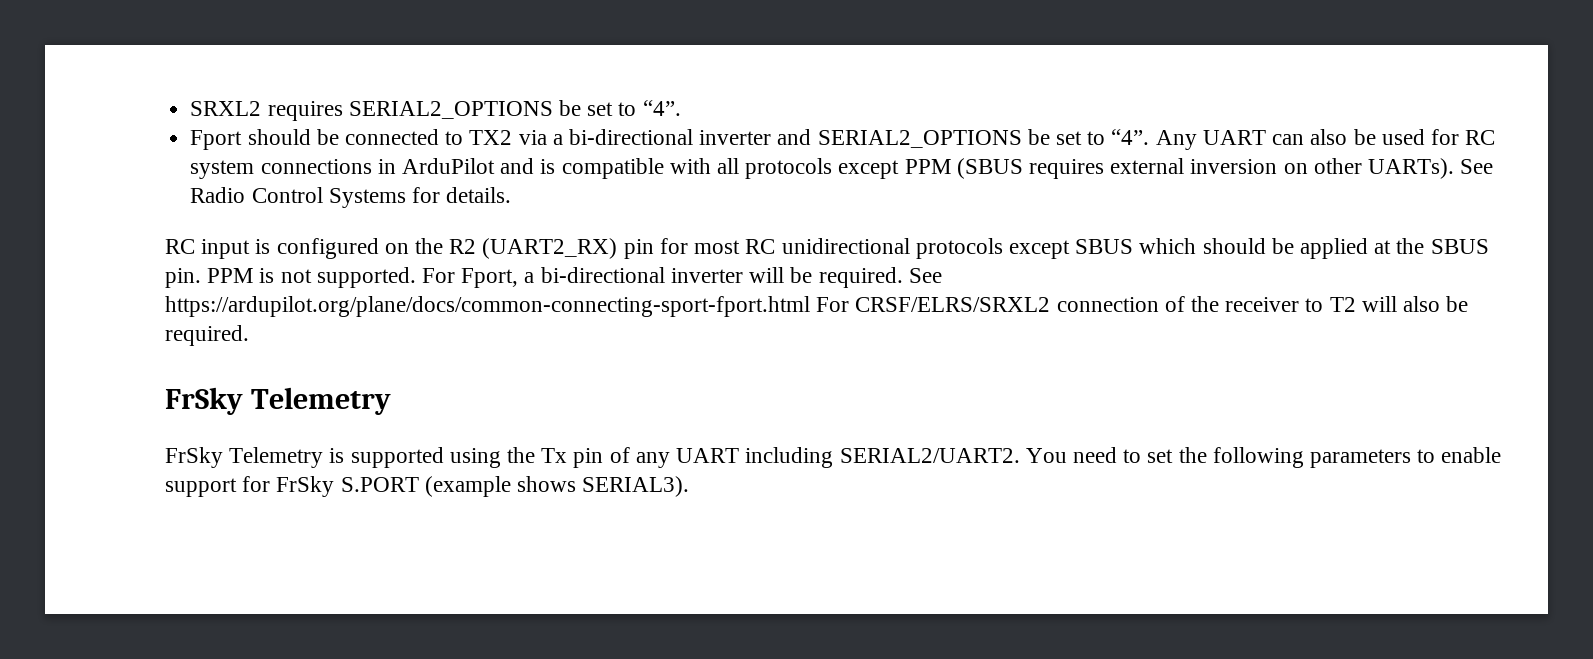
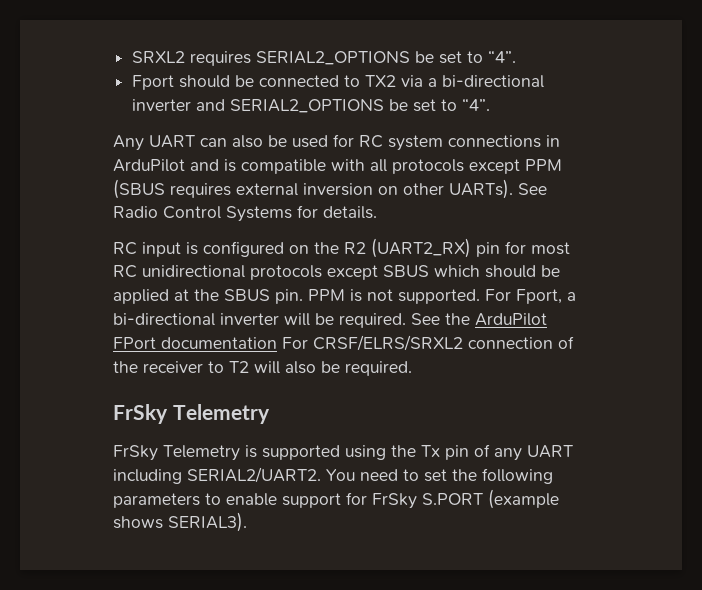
(1150, 137) none -> (491, 104) //
[165,296,810,317] https://ardupilot.org/plane/docs/common-connecting-sport-fport.html -> [445,313,547,326] [113,337,277,349] the ArduPilot FPort documentation

